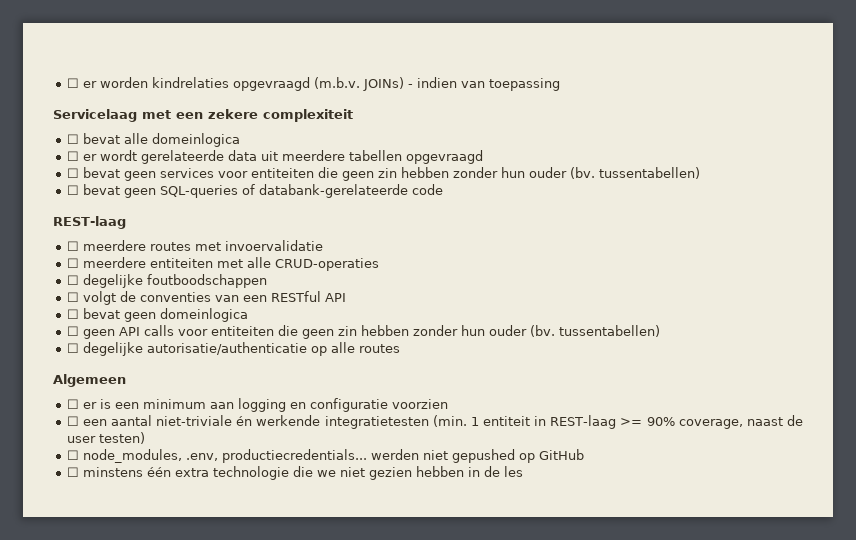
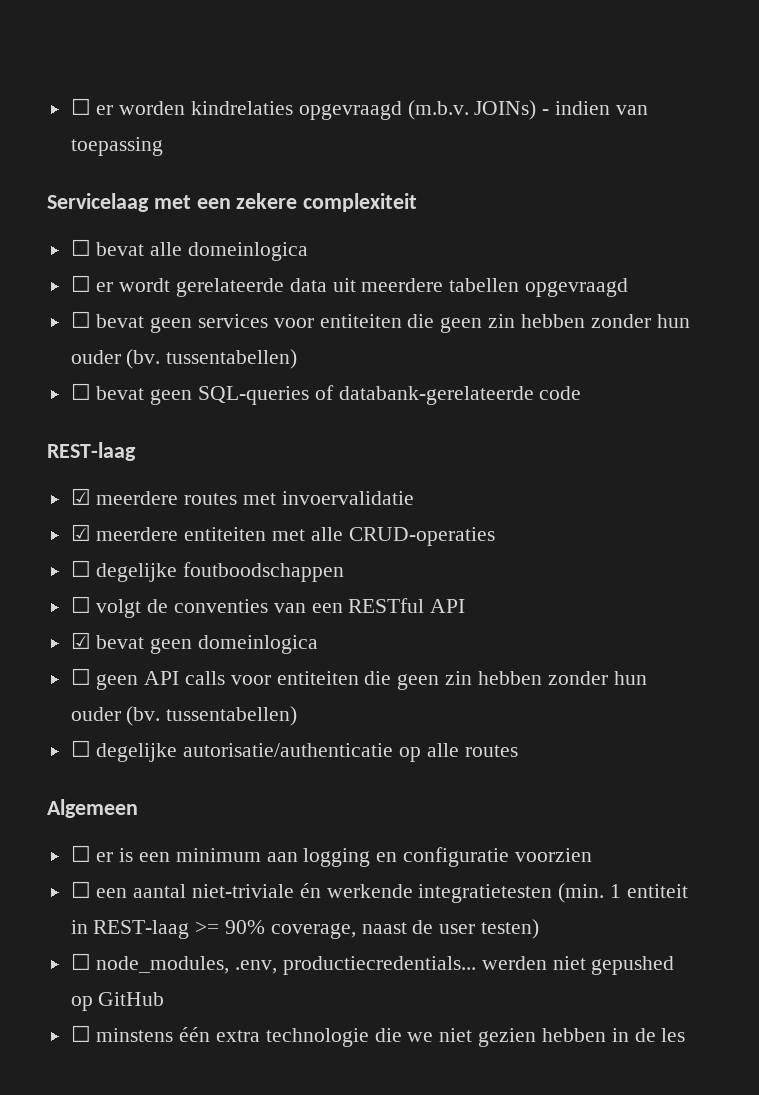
[66,241,79,251] ☐ -> [70,488,91,505] ☑
[66,258,79,268] ☐ -> [70,524,91,541] ☑
[66,309,79,319] ☐ -> [70,632,91,649] ☑

